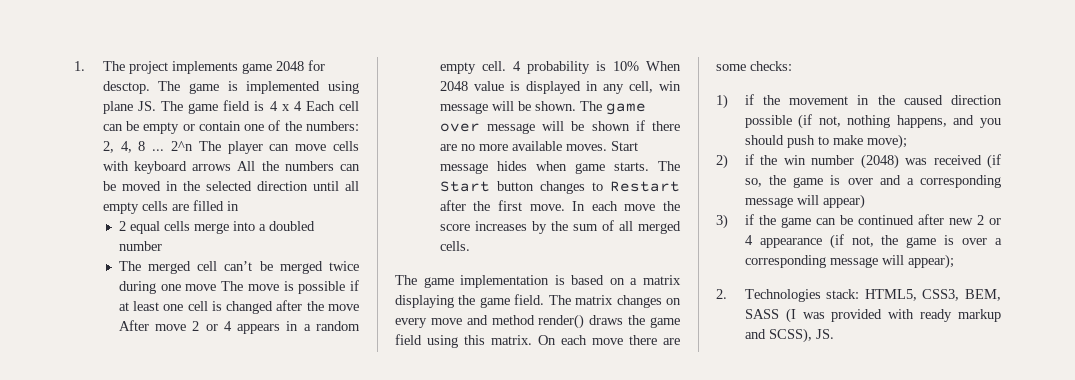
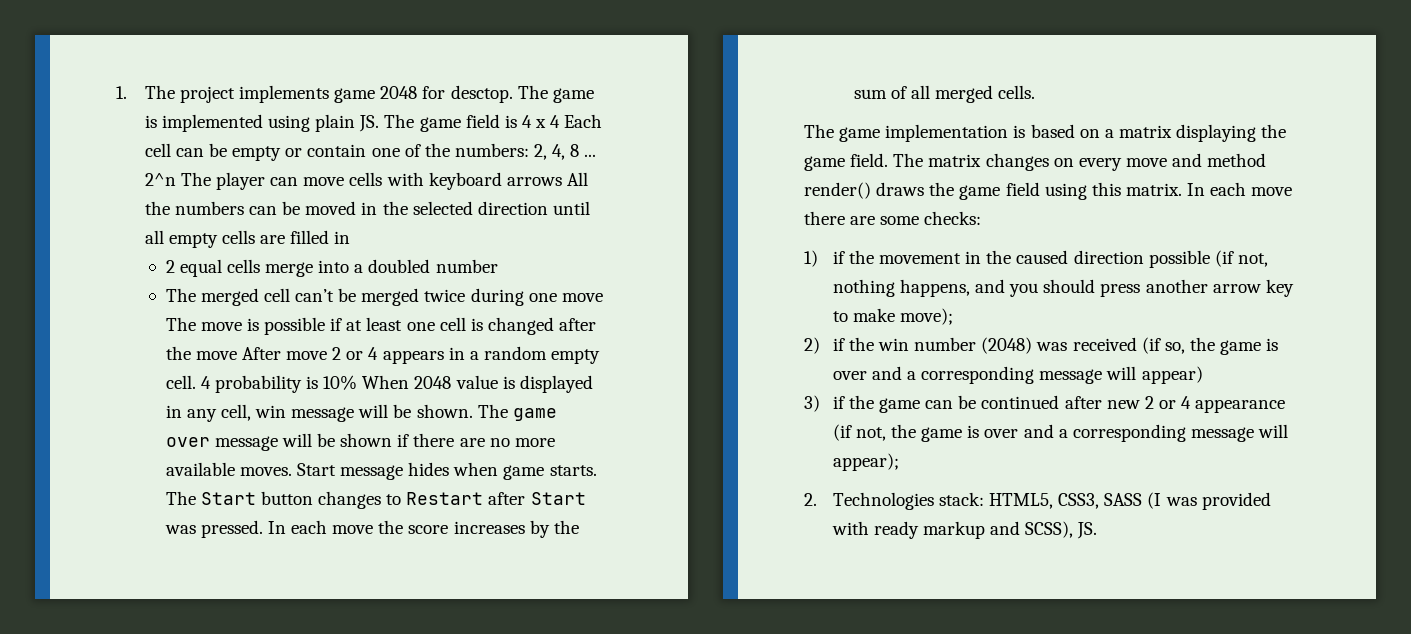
[102,101,133,114] plane -> [315,114,356,132] plain
[473,200,565,211] the first move. -> [530,492,586,505] [164,520,263,538] Start was pressed.
[538,335,556,345] On -> [1187,183,1206,196] In
[786,135,815,148] push -> [1100,279,1294,297] press another arrow key
(988, 241) none -> [1023,424,1054,438] and
[965,289,1001,301] BEM, -> (1100, 501) none

